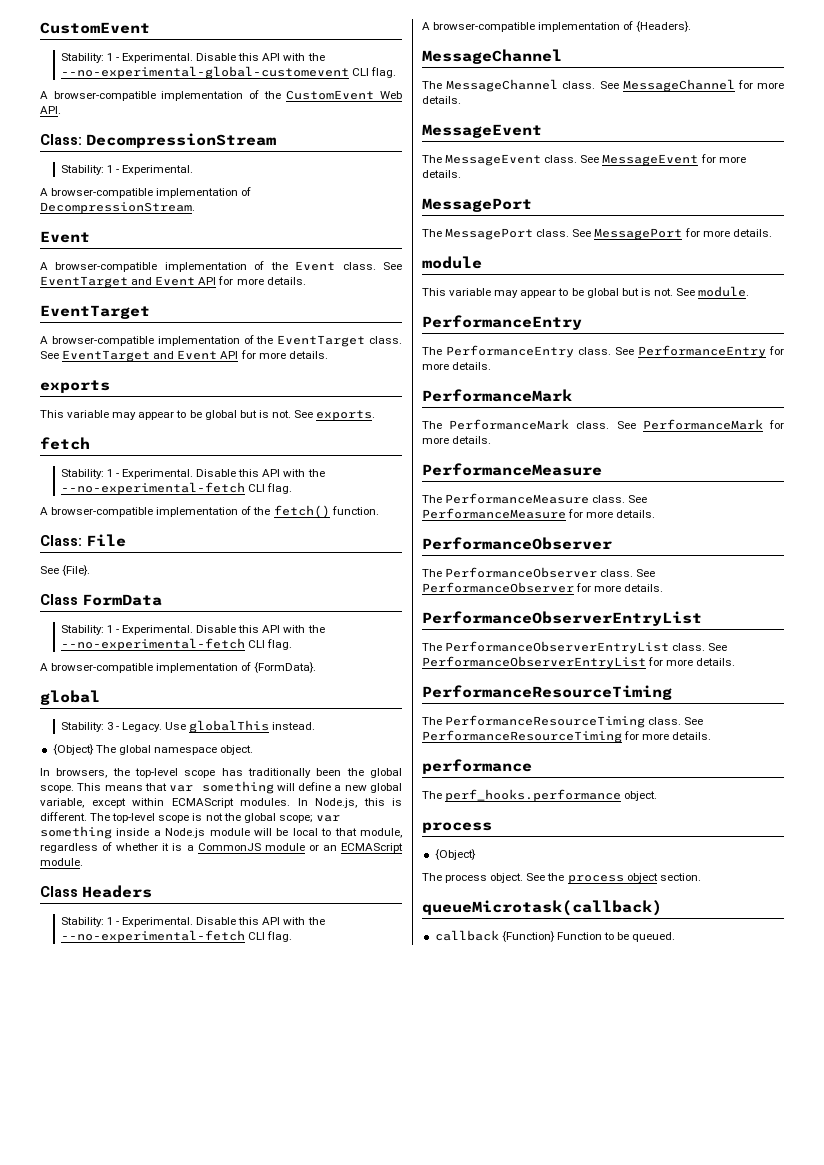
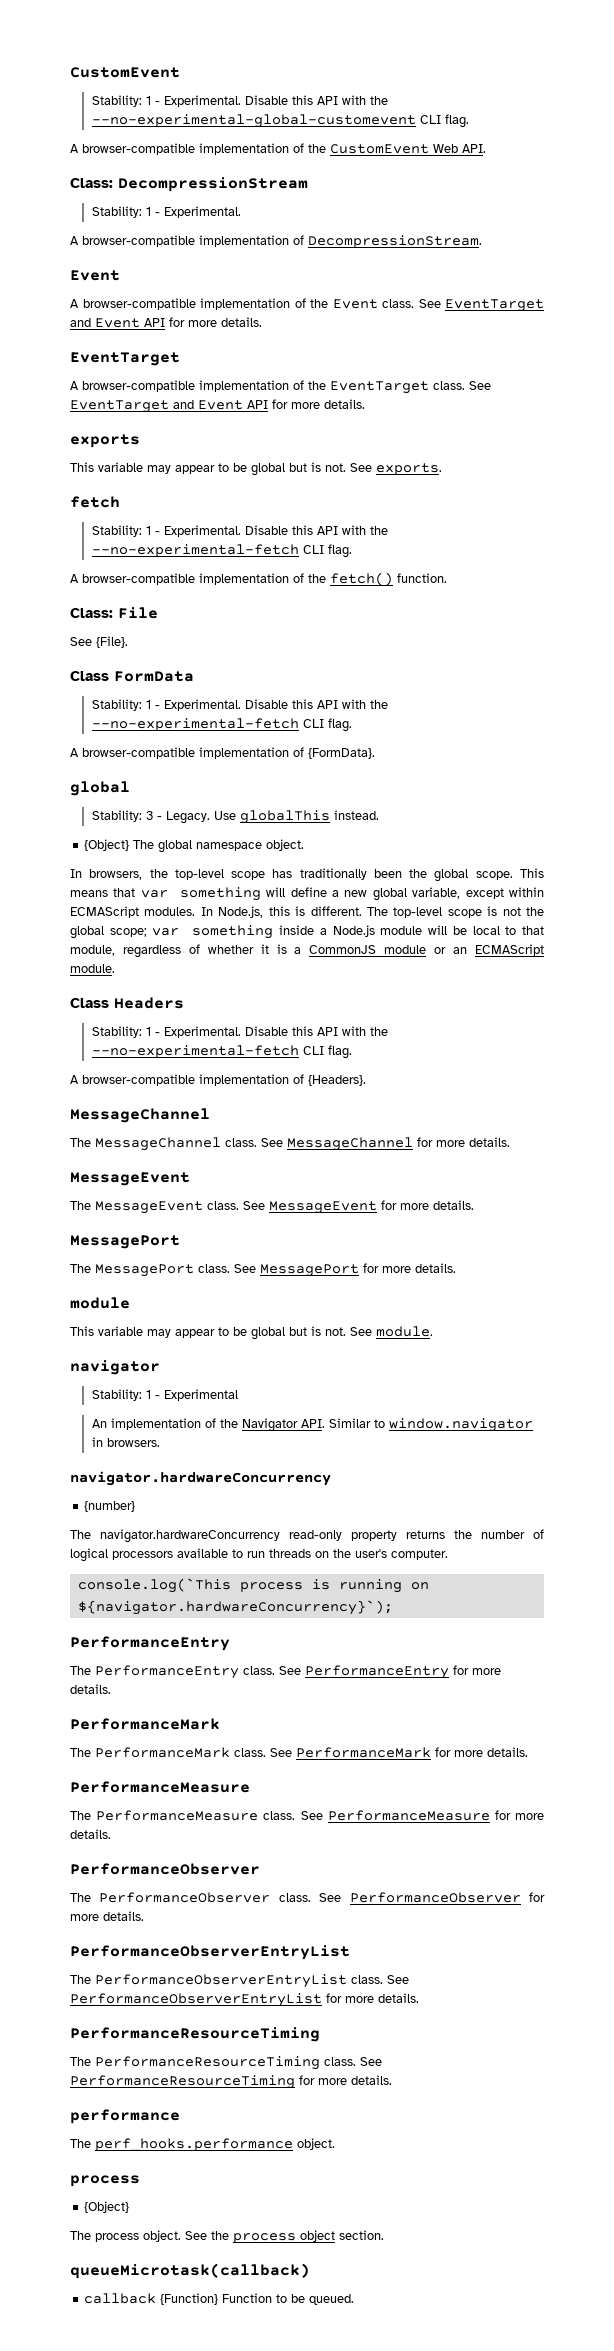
(750, 291) none -> [70,1360,160,1375] [91,1389,238,1401] [91,1418,533,1432] [91,1437,160,1447] [70,1471,331,1486] [84,1501,136,1512] [70,1529,544,1543] [70,1548,448,1562] [77,1578,429,1593] [77,1600,393,1615] // navigator // Stability: 1 - Experimental // An implementation of the Navigator API. Similar to window.navigator in browsers. // navigator.hardwareConcurrency // {number} // The navigator.hardwareConcurrency read-only property returns the number of logical processors available to run threads on the user's computer. // console.log(`This process is running on ${navigator.hardwareConcurrency}`);

